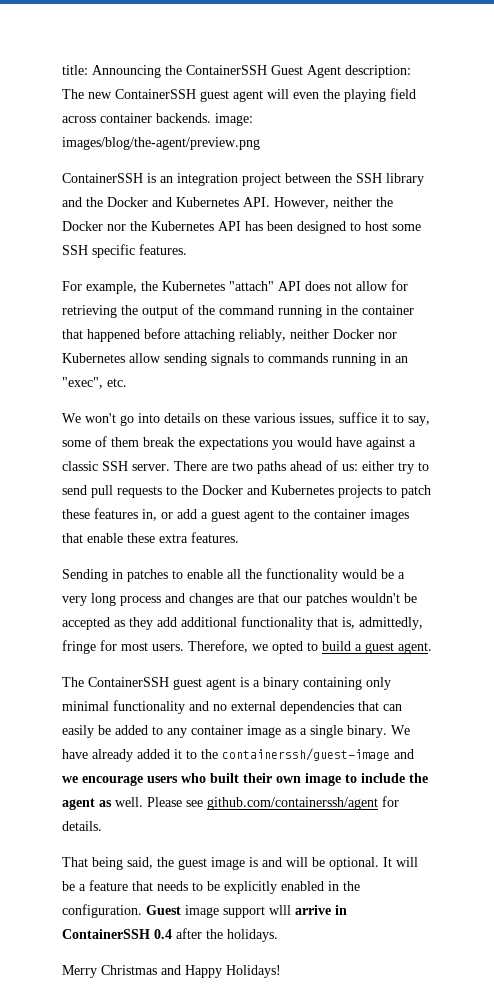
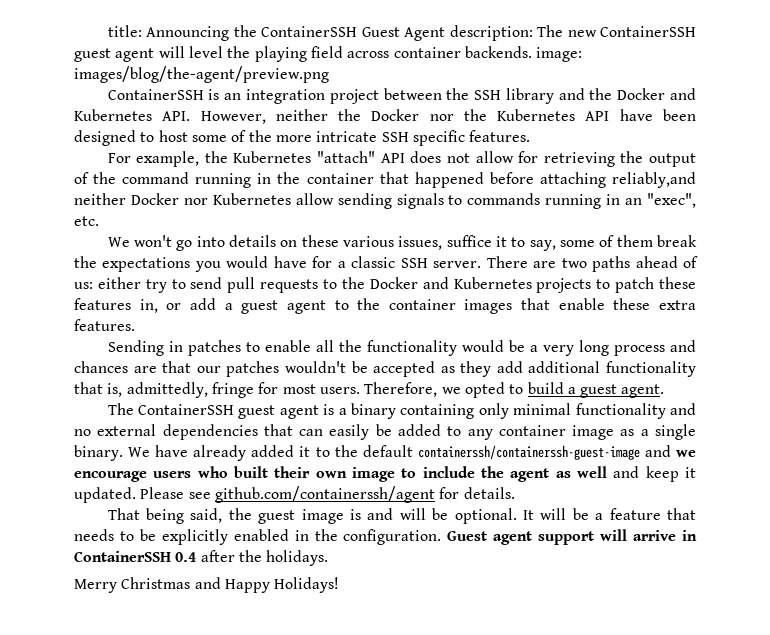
[293,92,319,99] even -> [188,46,223,58] level
[245,221,263,231] has -> [619,109,653,121] have
(421, 227) none -> [231,130,378,142] of the more intricate
[239,329,286,342] reliably, -> [611,172,696,188] reliably,and
[366,437,405,450] against -> [312,256,333,268] for
[189,593,233,606] changes -> [74,361,128,373] chances
[222,748,390,761] containerssh/guest-image -> [362,445,640,460] default containerssh/containerssh-guest-image
[115,797,143,807] well. -> [577,466,697,482] [74,487,136,503] well and keep it updated.
[185,905,291,918] image support wlll -> [493,529,628,545] agent support will

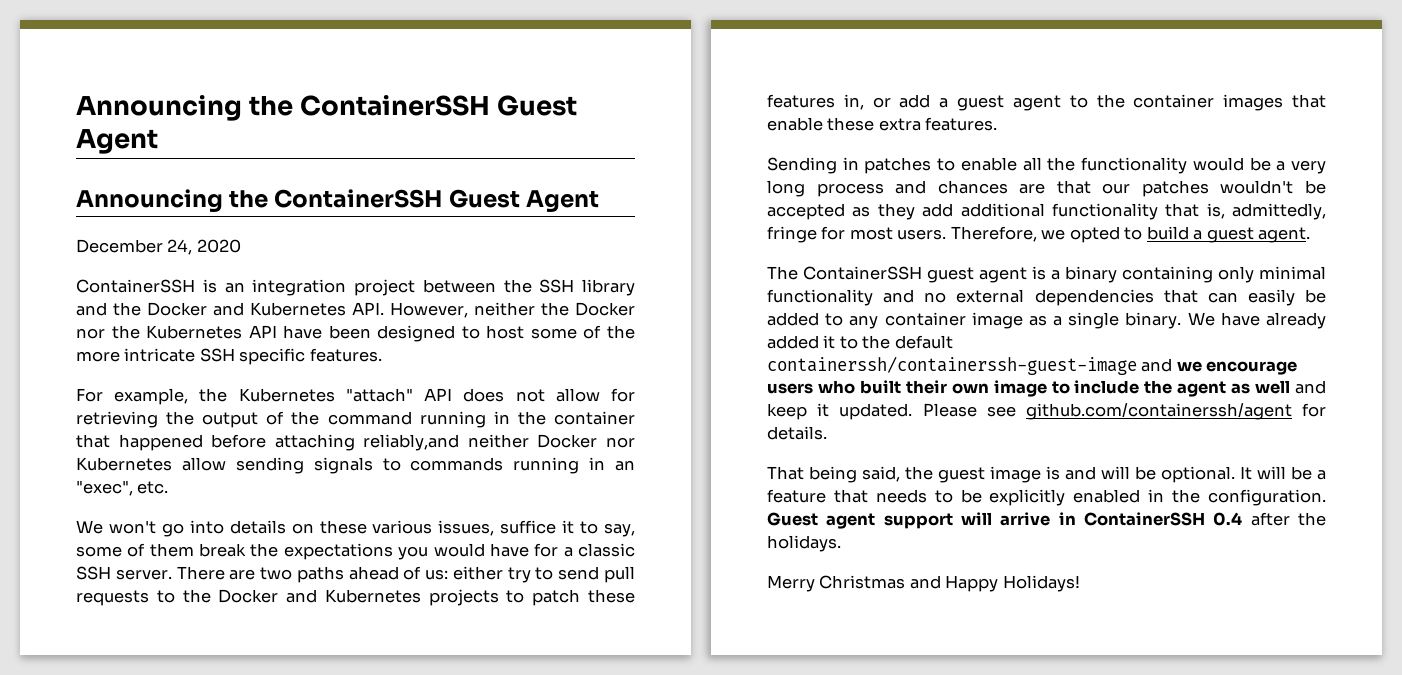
[107,25,697,41] [74,46,583,62] [74,66,329,83] title: Announcing the ContainerSSH Guest Agent description: The new ContainerSSH guest agent will level the playing field across container backends. image: images/blog/the-agent/preview.png -> [76,95,578,121] [76,129,158,154] [76,189,599,213] [76,239,241,255] Announcing the ContainerSSH Guest Agent // Announcing the ContainerSSH Guest Agent // December 24, 2020

